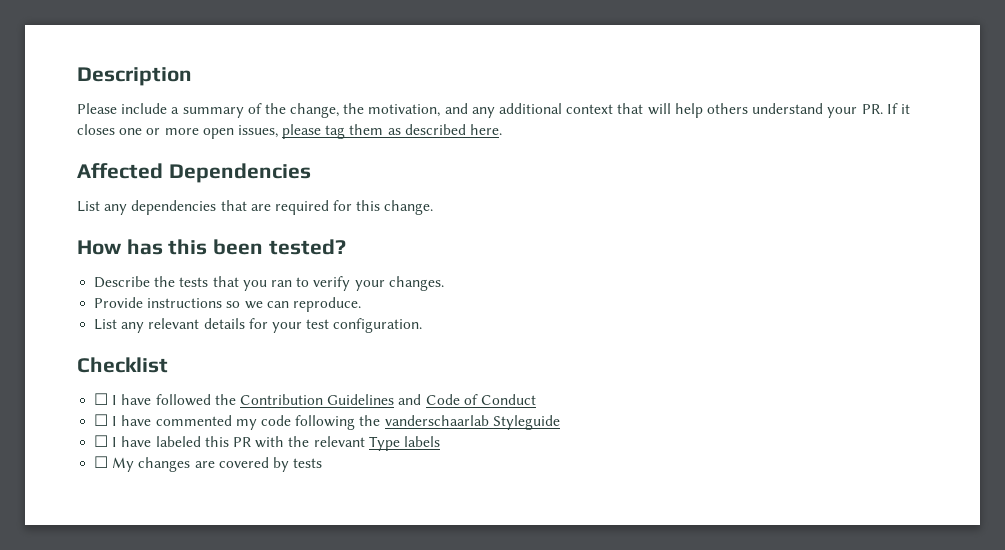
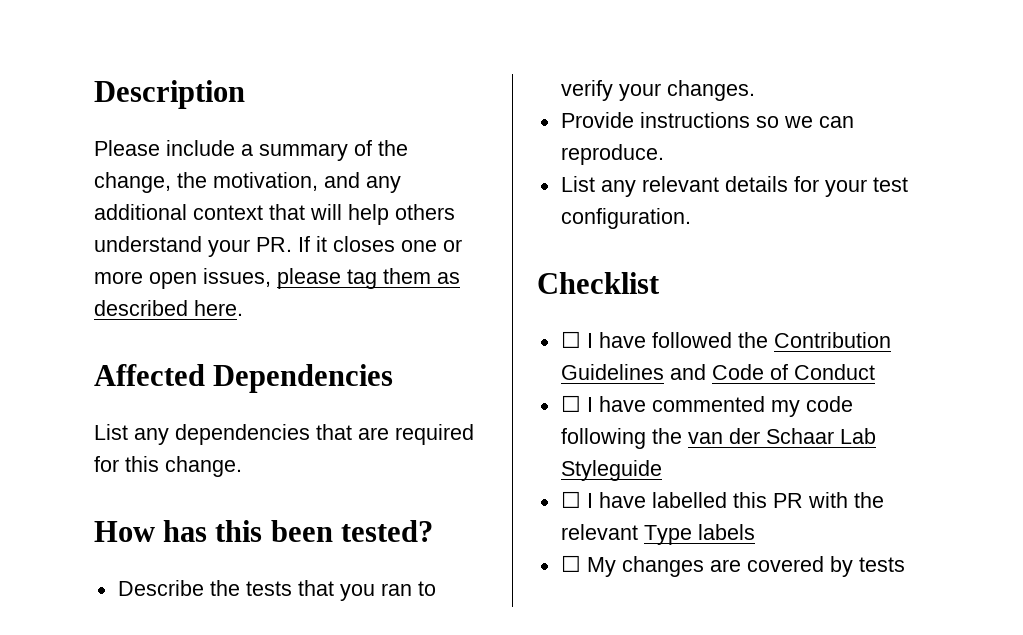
[384,415,489,426] vanderschaarlab -> [687,428,876,444] van der Schaar Lab
[155,436,201,447] labeled -> [651,492,727,508] labelled

